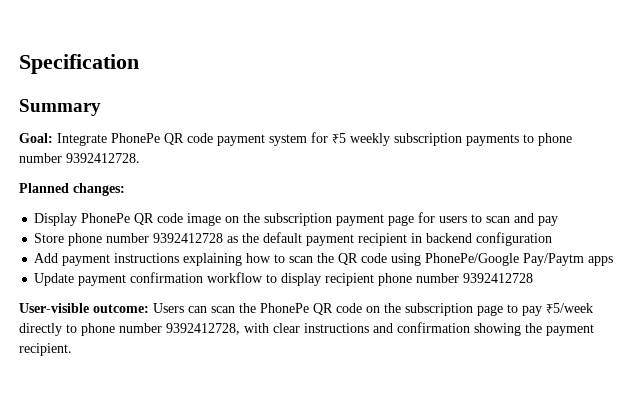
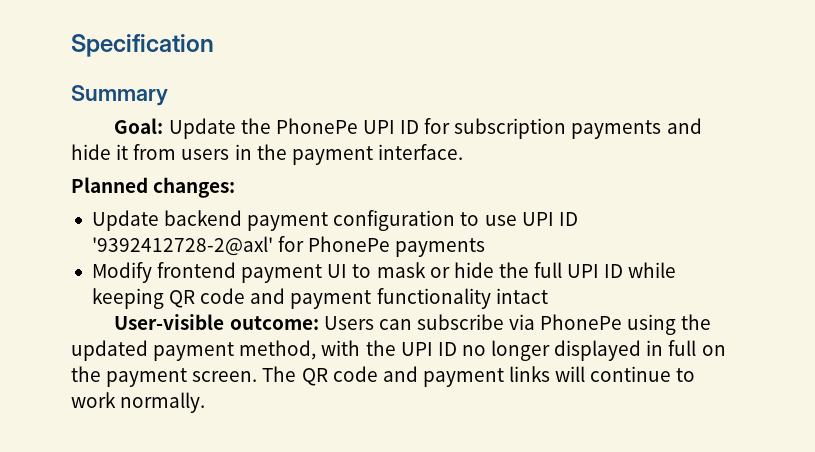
[57,132,572,146] [19,153,140,163] [19,183,125,196] [34,212,559,226] [34,232,553,246] [34,253,614,266] [34,272,534,286] [19,303,593,316] [19,322,594,336] [19,343,72,356] Integrate PhonePe QR code payment system for ₹5 weekly subscription payments to phone number 9392412728. // Planned changes: // Display PhonePe QR code image on the subscription payment page for users to scan and pay // Store phone number 9392412728 as the default payment recipient in backend configuration // Add payment instructions explaining how to scan the QR code using PhonePe/Google Pay/Paytm apps // Update payment confirmation workflow to display recipient phone number 9392412728 // User-visible outcome: Users can scan the PhonePe QR code on the subscription page to pay ₹5/week directly to phone number 9392412728, with clear instructions and confirmation showing the payment recipient. -> [168,118,702,139] [71,144,463,165] [71,177,236,198] [91,210,578,231] [91,236,486,257] [91,262,677,283] [91,288,548,309] [114,314,712,335] [71,340,726,361] [71,366,696,387] [71,392,206,413] Update the PhonePe UPI ID for subscription payments and hide it from users in the payment interface. // Planned changes: // Update backend payment configuration to use UPI ID '9392412728-2@axl' for PhonePe payments // Modify frontend payment UI to mask or hide the full UPI ID while keeping QR code and payment functionality intact // User-visible outcome: Users can subscribe via PhonePe using the updated payment method, with the UPI ID no longer displayed in full on the payment screen. The QR code and payment links will continue to work normally.

